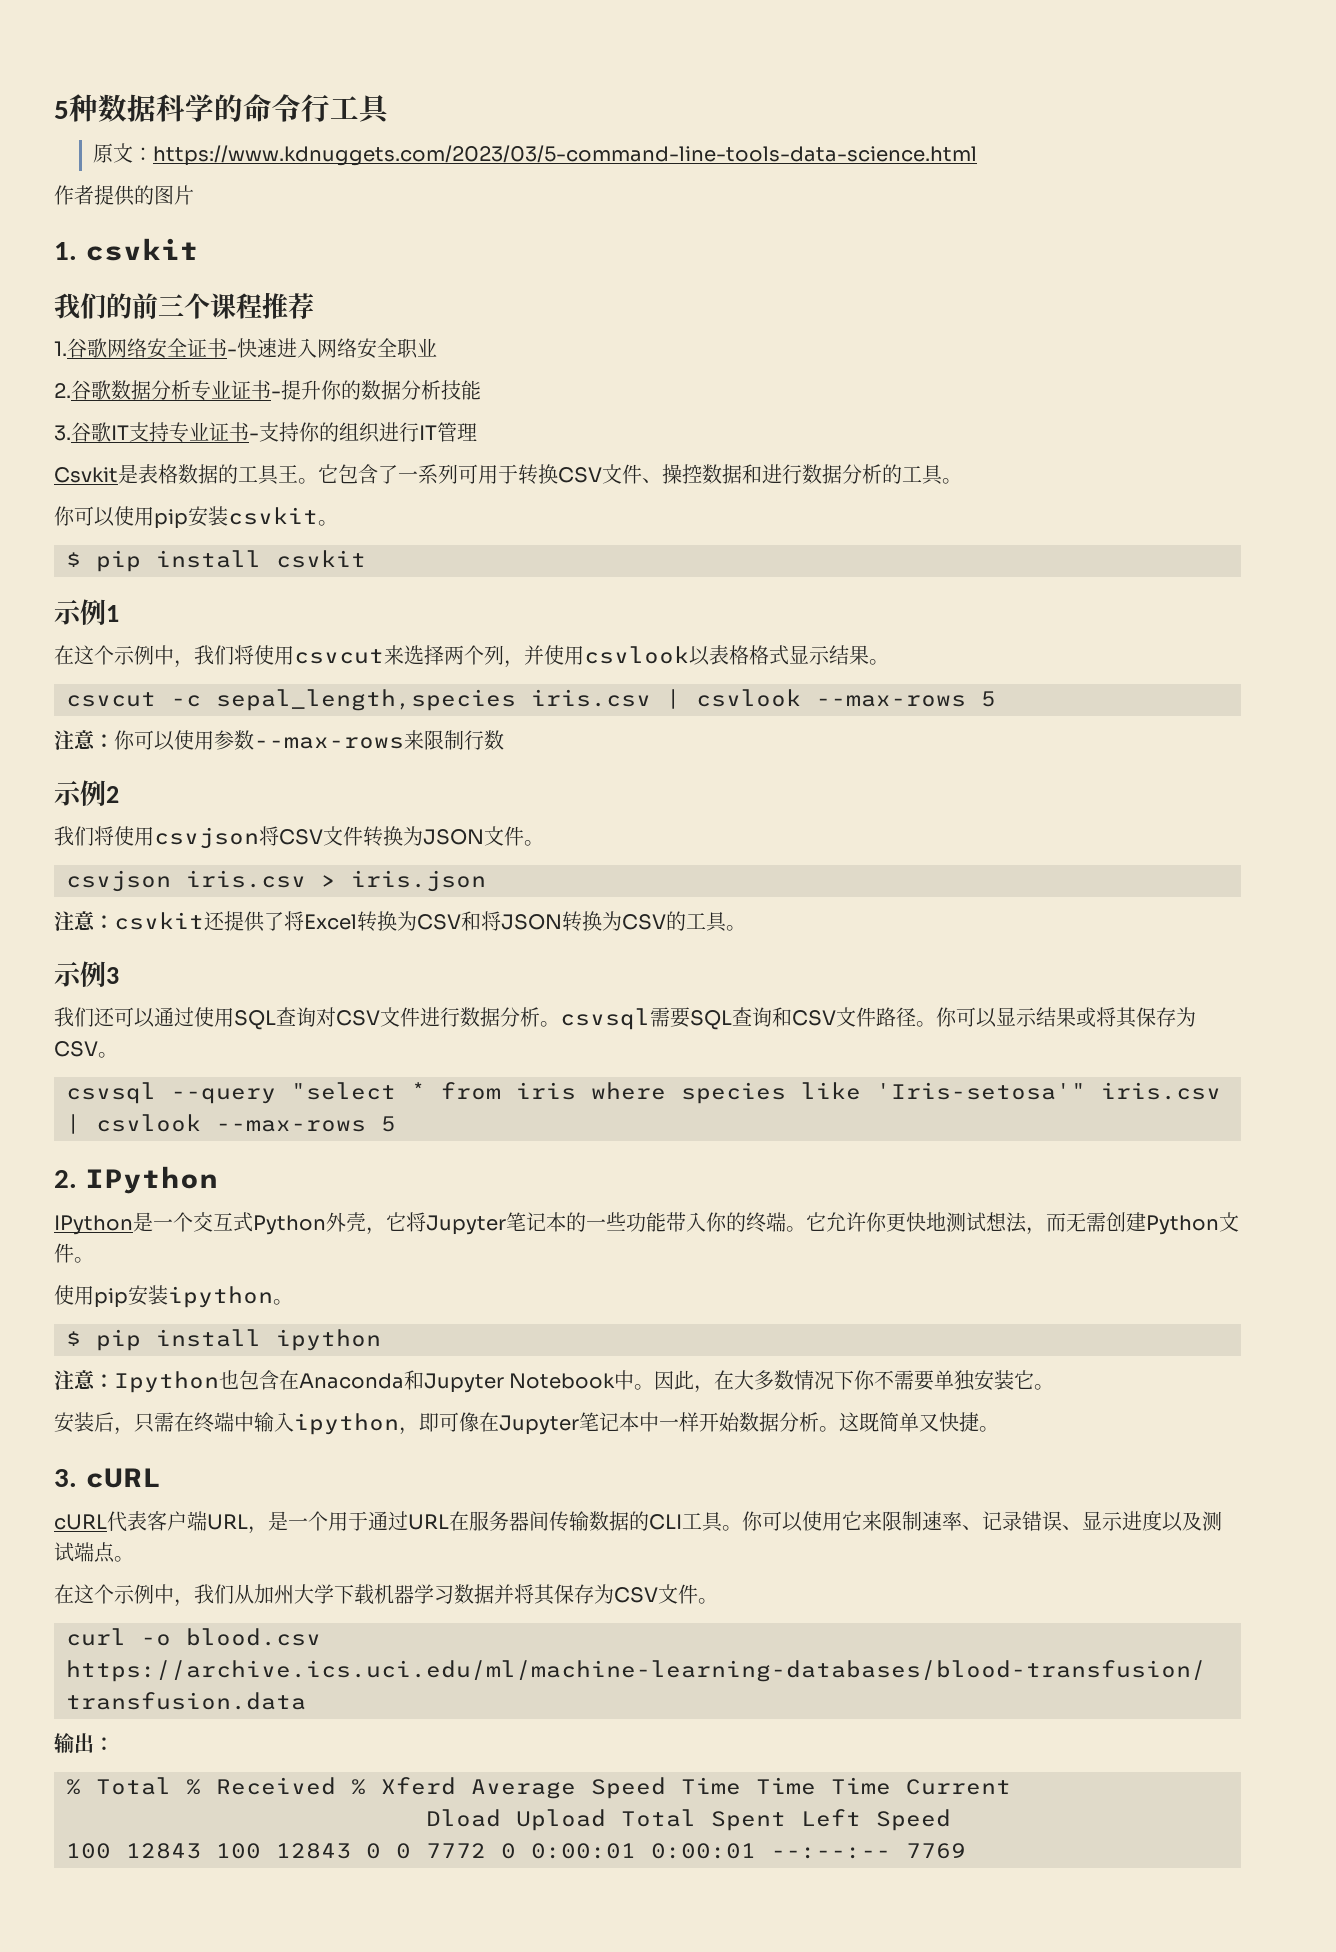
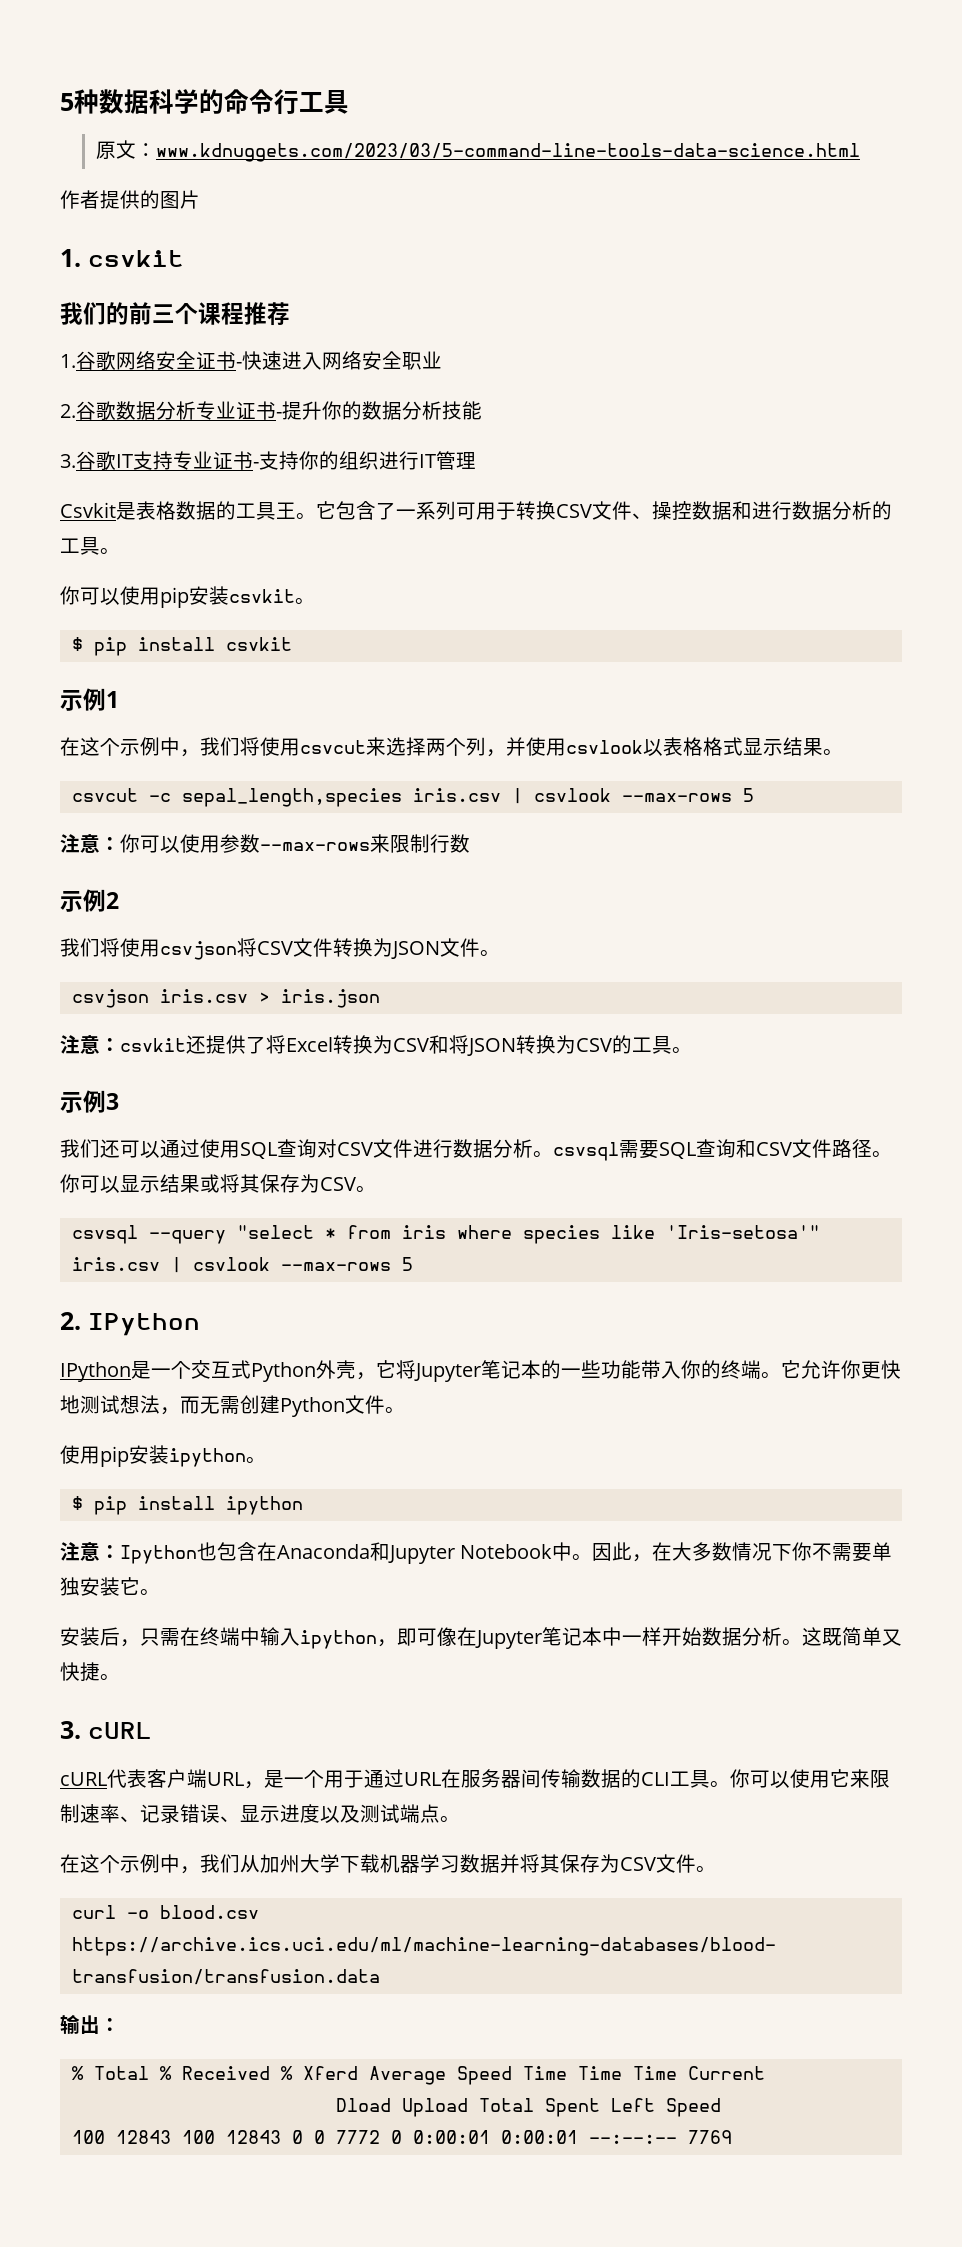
[152,145,977,166] https://www.kdnuggets.com/2023/03/5-command-line-tools-data-science.html -> [156,143,861,162] www.kdnuggets.com/2023/03/5-command-line-tools-data-science.html

